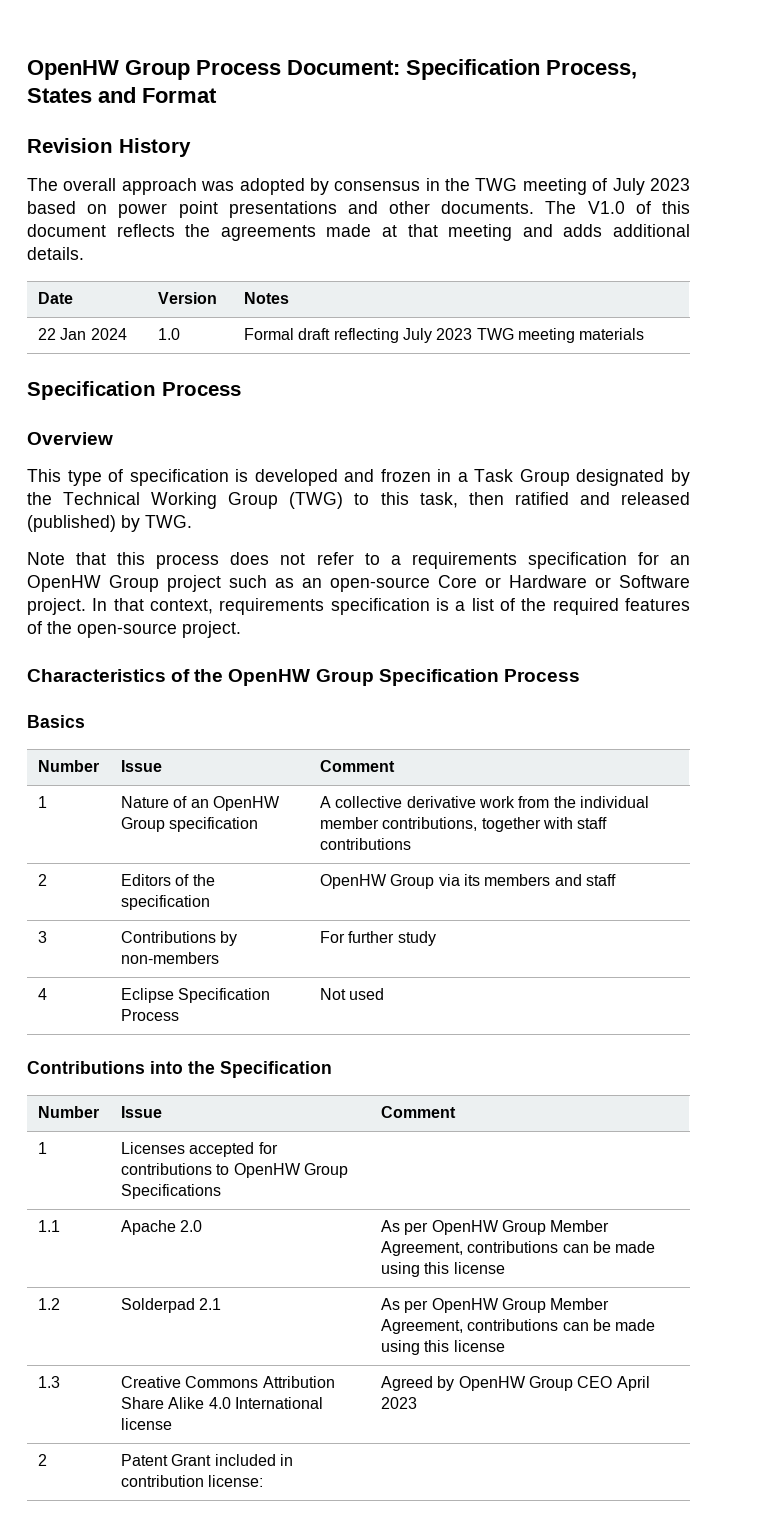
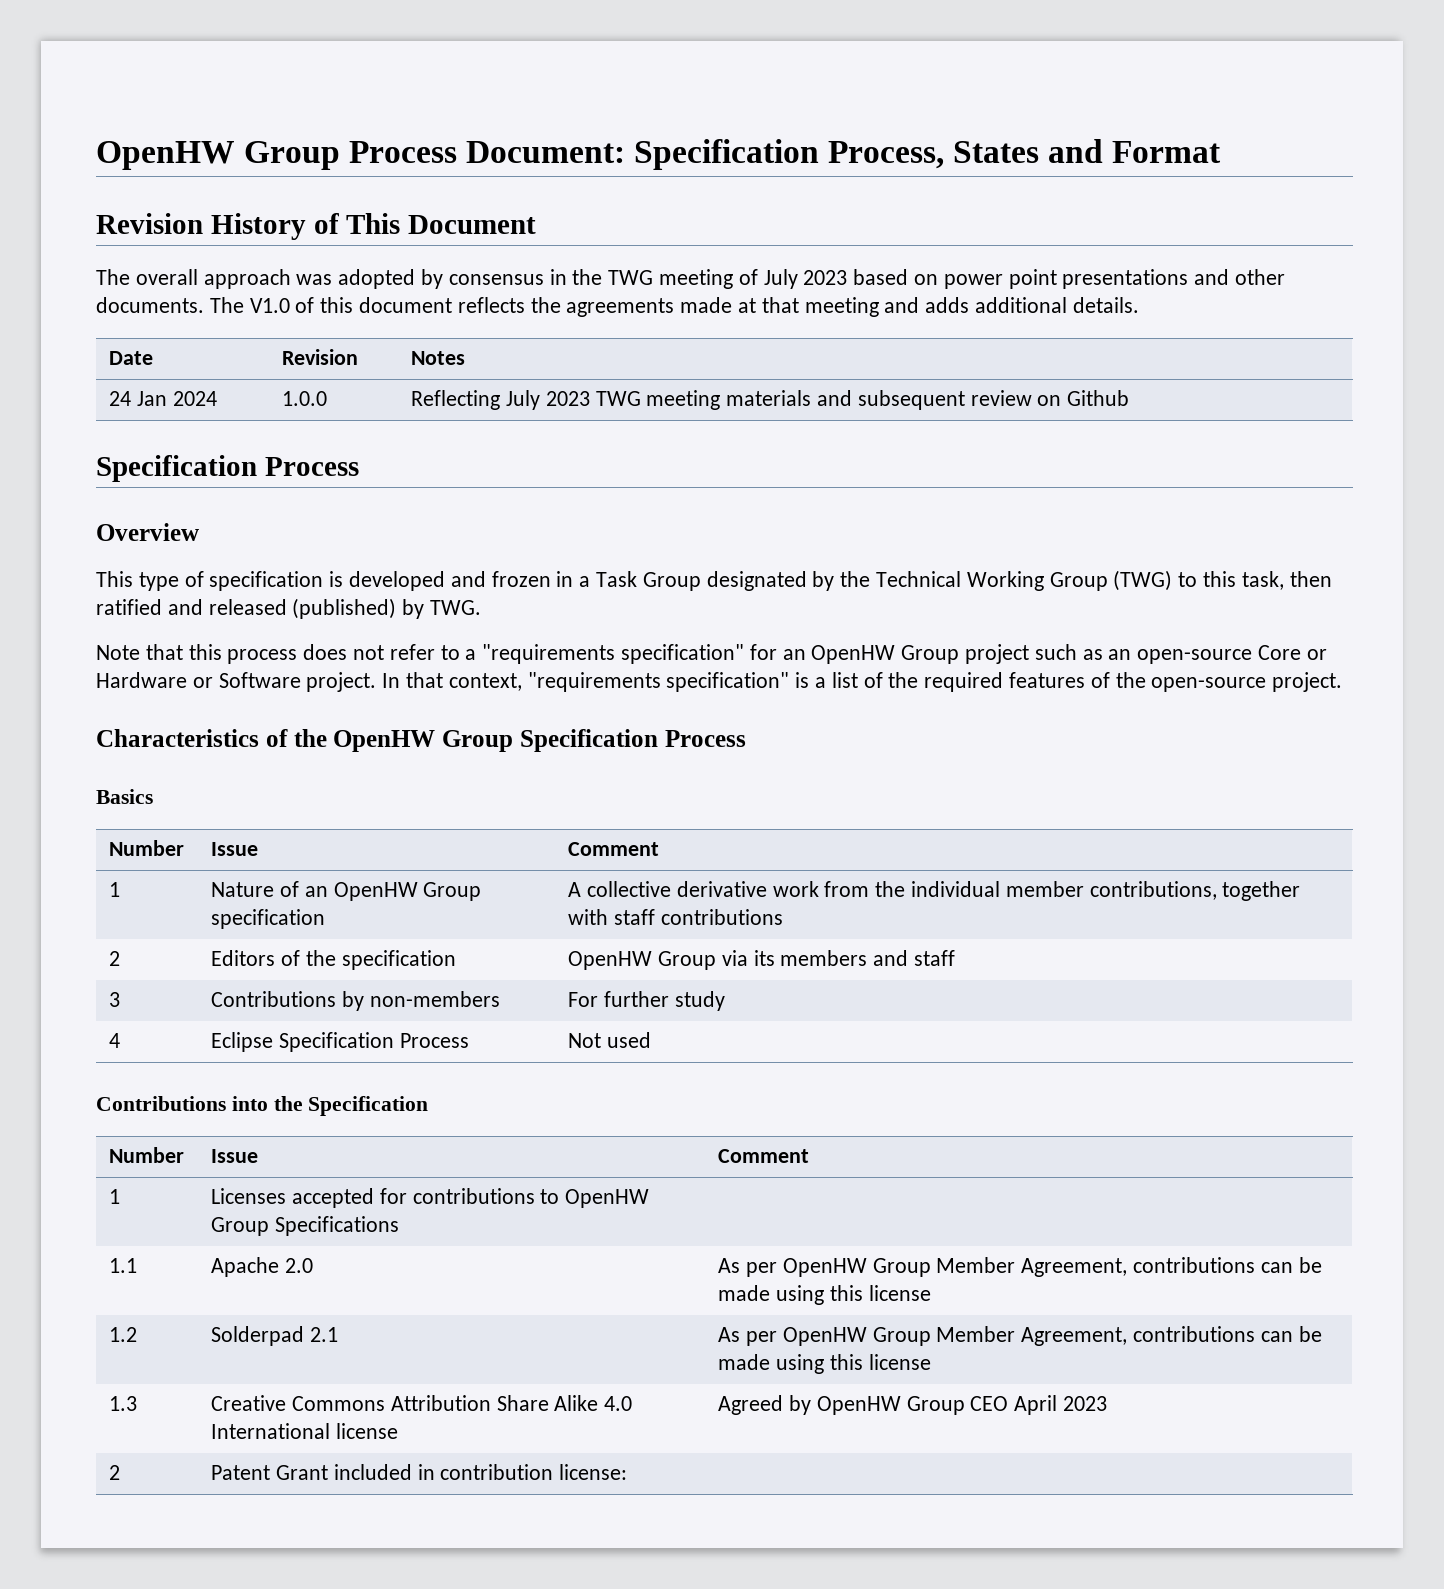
(191, 147) none -> [313,213,537,234] of This Document
[157,292,217,304] Version -> [282,349,359,365] Revision
[37,328,56,340] 22 -> [109,391,132,406] 24
[157,328,180,340] [243,328,399,343] 1.0 | Formal draft reflecting -> [282,391,328,406] [411,390,501,410] 1.0.0 | Reflecting
(645, 334) none -> [816,390,1130,410] and subsequent review on Github
[411,552,627,569] requirements specification -> [482,644,745,664] "requirements specification"
[219,598,430,615] requirements specification -> [527,672,790,692] "requirements specification"

